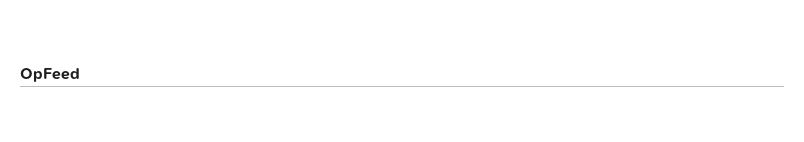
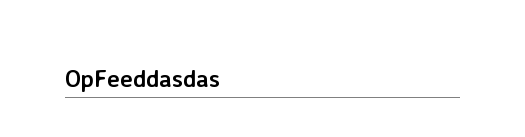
[20,68,80,82] OpFeed -> [65,70,220,92] OpFeeddasdas

